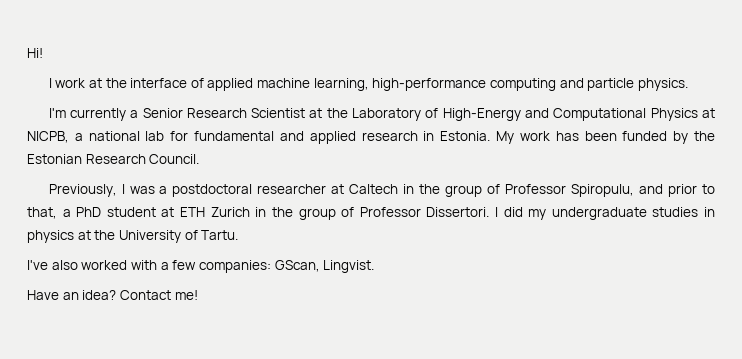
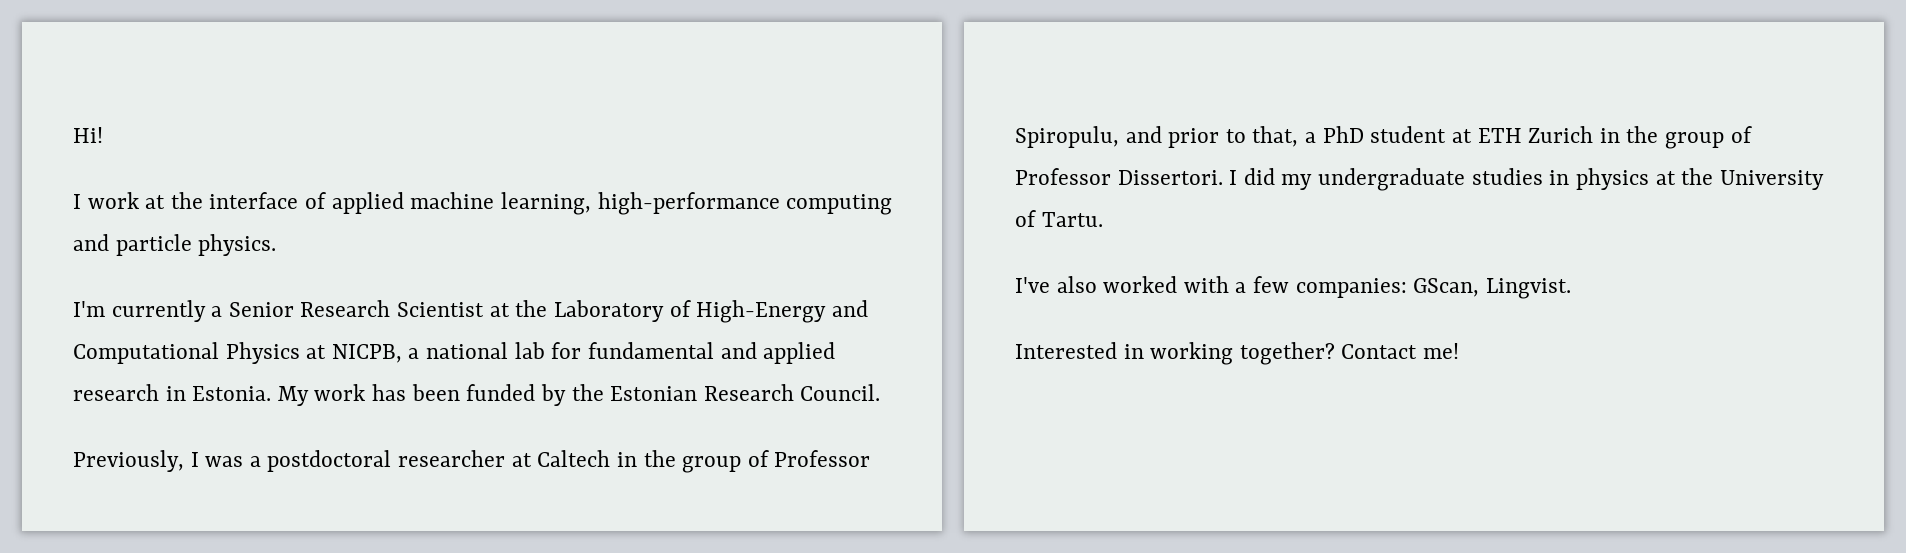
[27,290,117,300] Have an idea? -> [1015,342,1335,365] Interested in working together?

